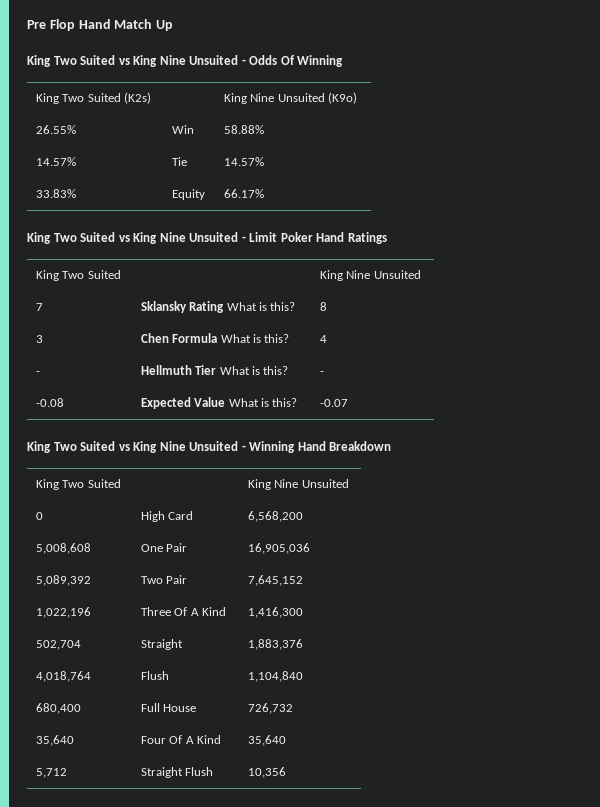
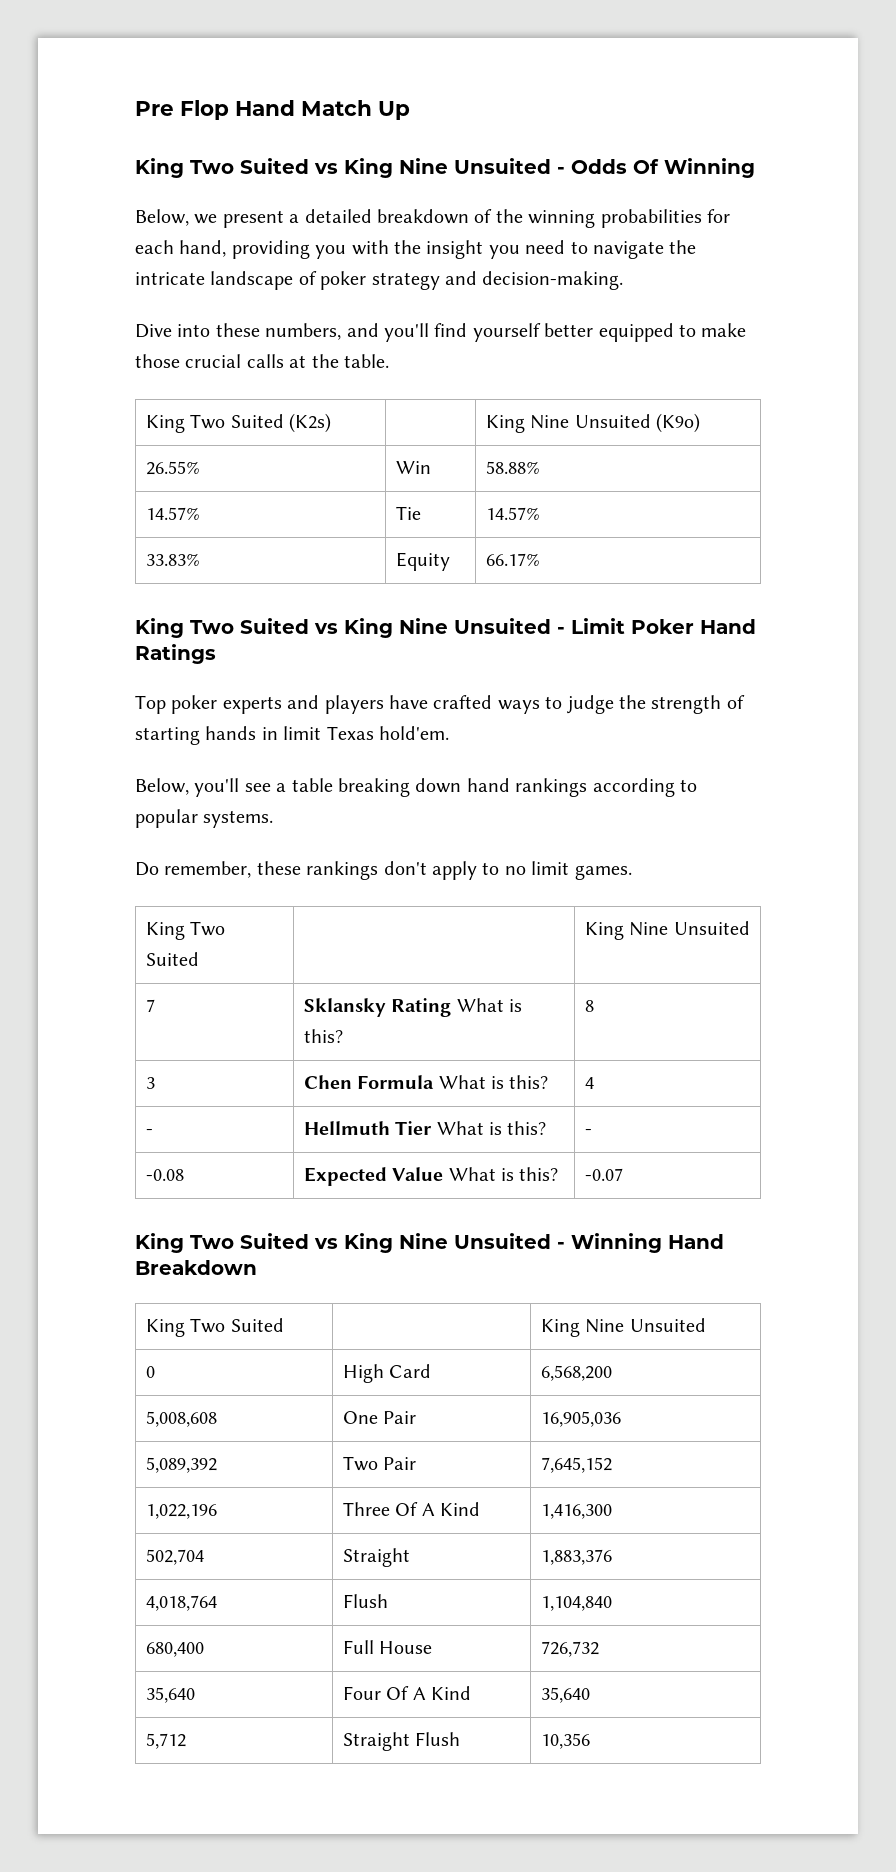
(344, 61) none -> [135,209,730,228] [135,240,697,259] [135,271,624,290] [135,323,747,342] [135,354,389,368] // Below, we present a detailed breakdown of the winning probabilities for each hand, providing you with the insight you need to navigate the intricate landscape of poker strategy and decision-making. // Dive into these numbers, and you'll find yourself better equipped to make those crucial calls at the table.
(387, 238) none -> [135,695,745,714] [135,726,449,745] [135,778,697,797] [135,809,274,828] [135,861,632,880] // Top poker experts and players have crafted ways to judge the strength of starting hands in limit Texas hold'em. // Below, you'll see a table breaking down hand rankings according to popular systems. // Do remember, these rankings don't apply to no limit games.

